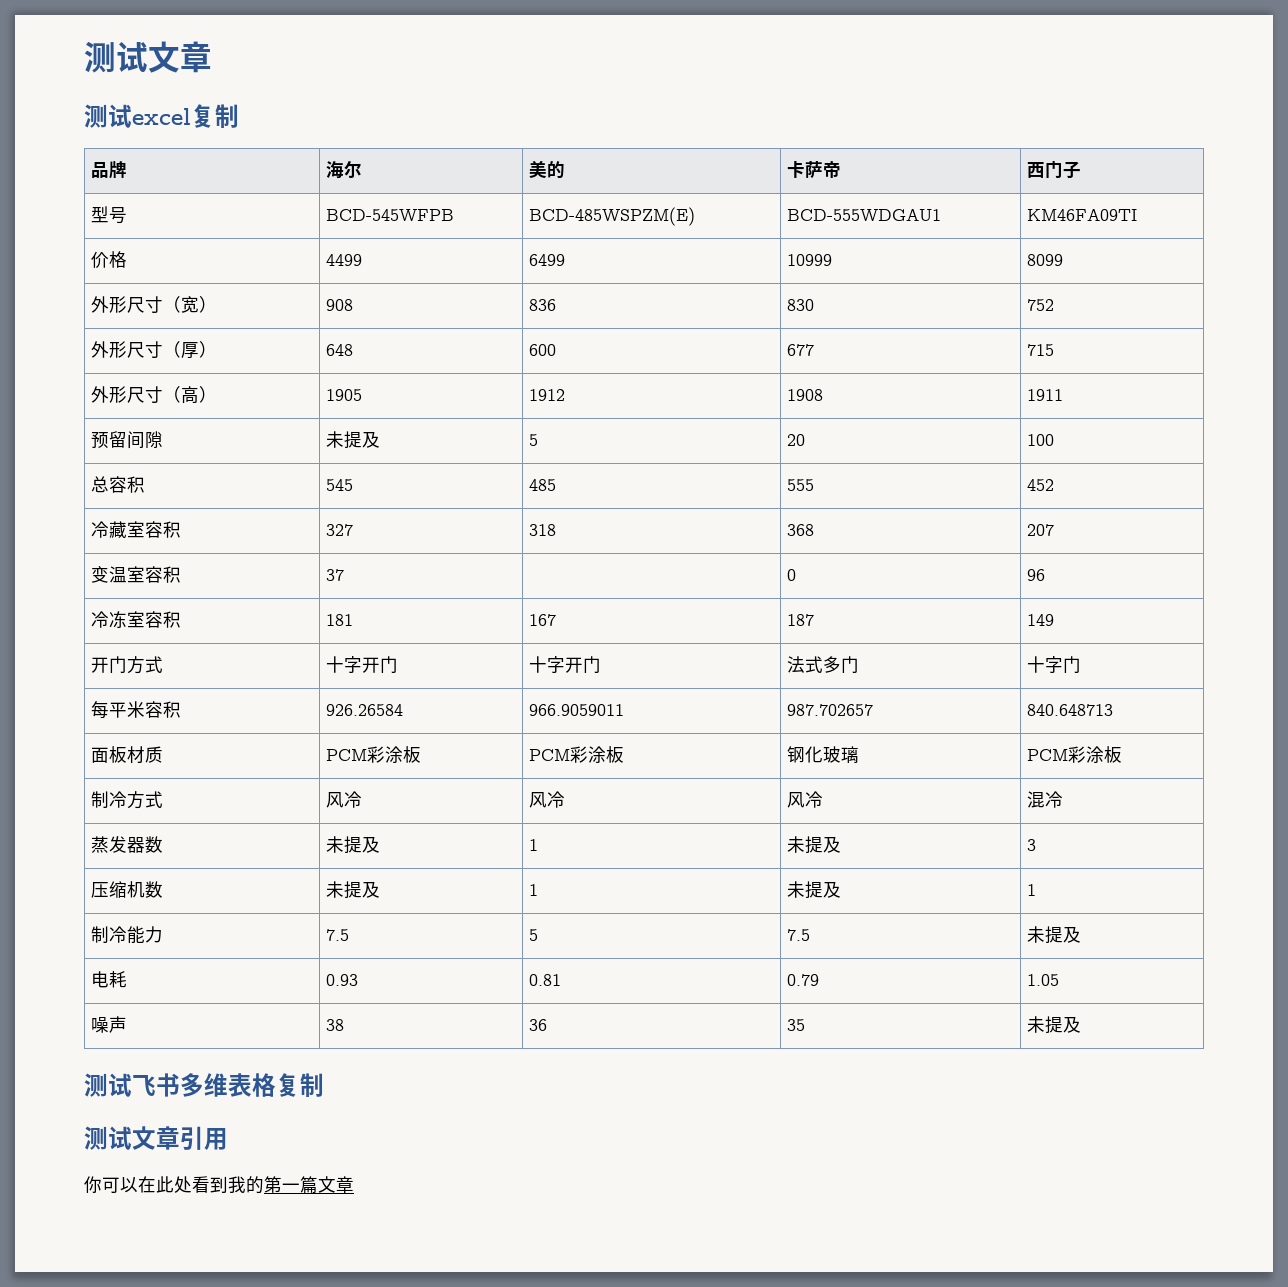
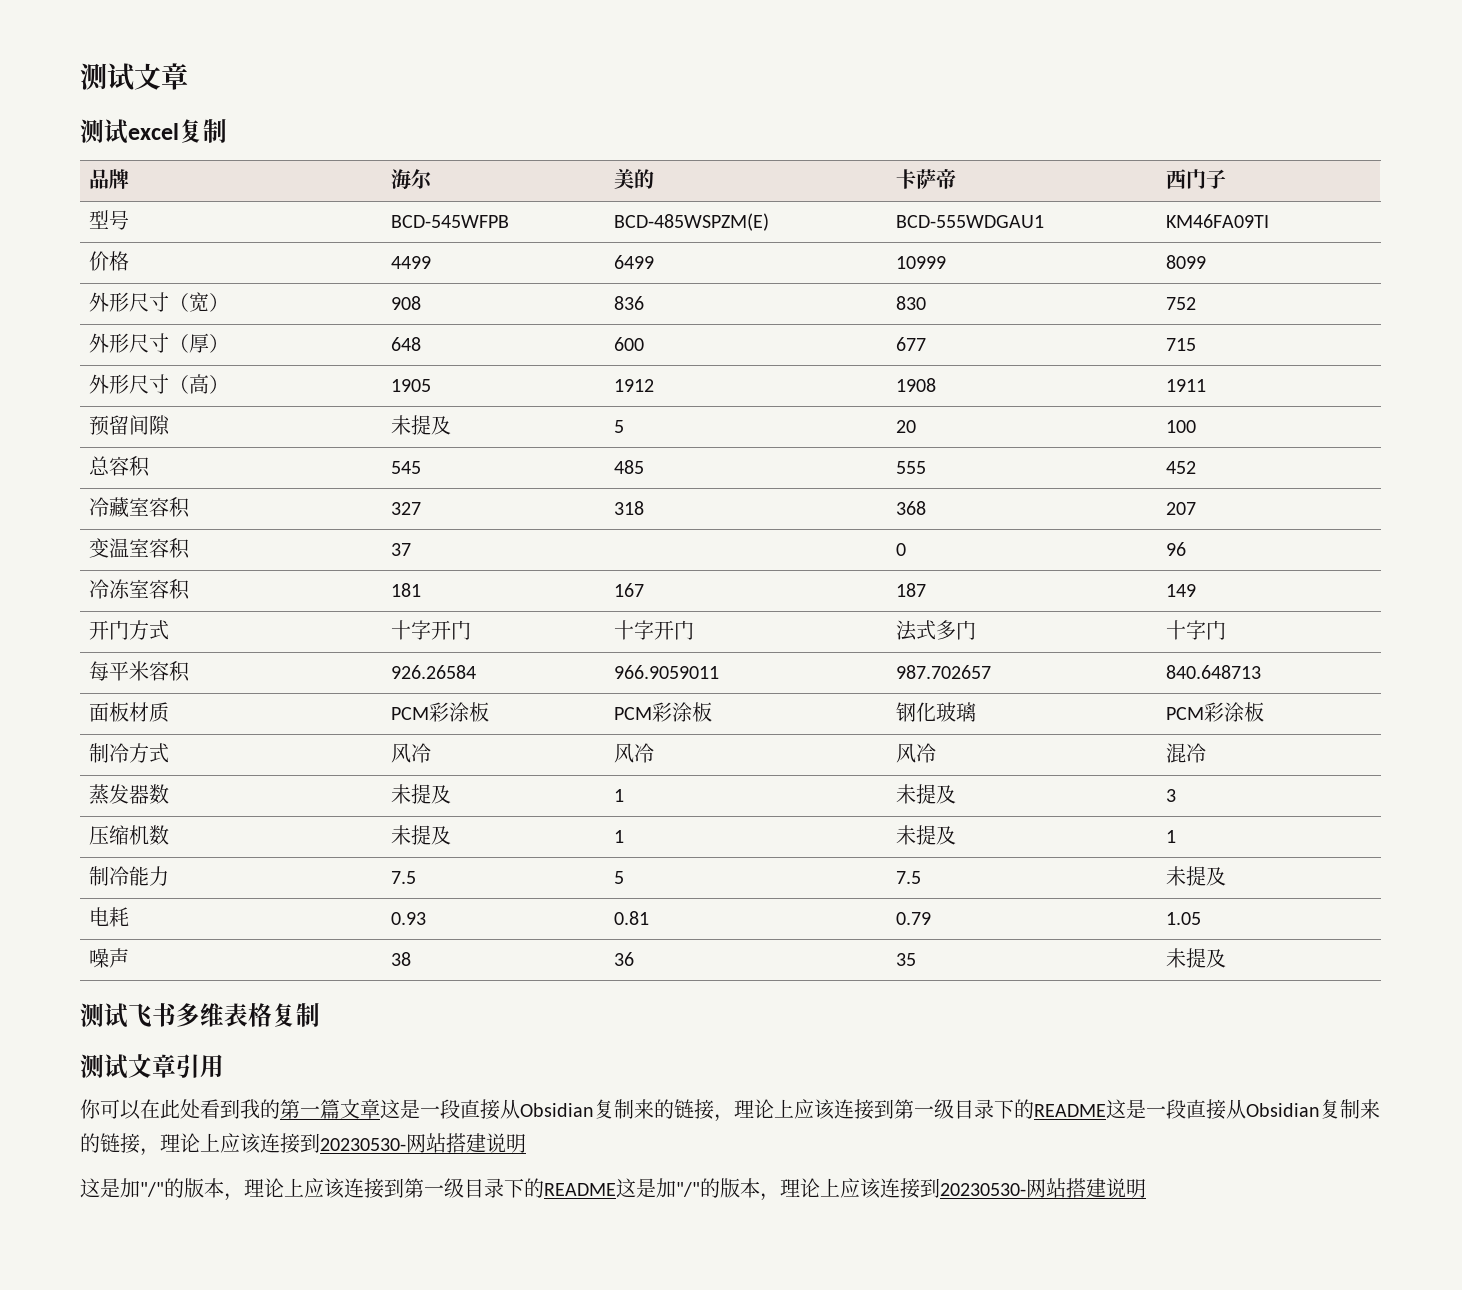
(354, 1184) none -> [380,1099,1380,1122] [80,1133,526,1156] [80,1178,1146,1201] 这是一段直接从Obsidian复制来的链接，理论上应该连接到第一级目录下的README这是一段直接从Obsidian复制来的链接，理论上应该连接到20230530-网站搭建说明 // 这是加"/"的版本，理论上应该连接到第一级目录下的README这是加"/"的版本，理论上应该连接到20230530-网站搭建说明

